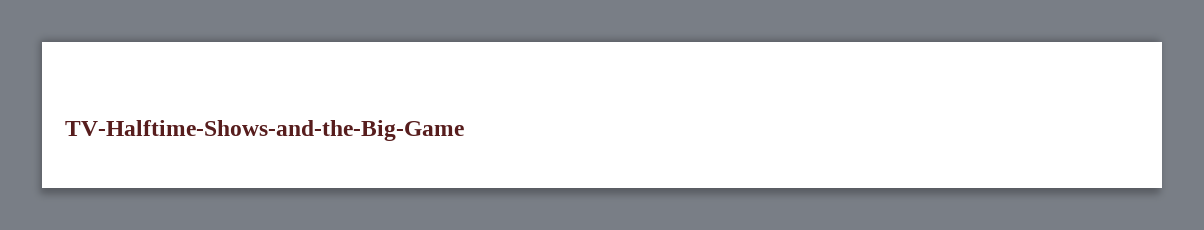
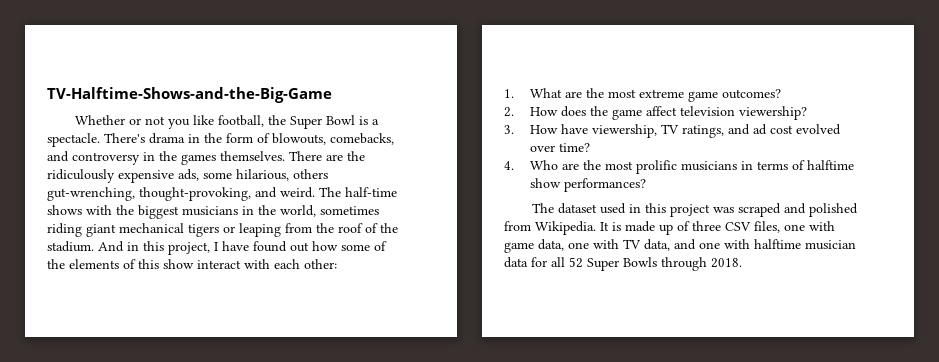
(464, 130) none -> [74,115,379,129] [47,133,394,147] [47,151,365,165] [47,169,328,183] [47,187,397,201] [47,205,379,219] [47,223,398,237] [47,241,387,255] [47,259,337,269] [504,88,781,102] [504,106,807,120] [504,124,841,138] [529,143,590,152] [504,160,854,174] [529,178,646,192] [531,203,858,217] [504,221,835,235] [504,239,856,253] [504,257,742,271] // Whether or not you like football, the Super Bowl is a spectacle. There's drama in the form of blowouts, comebacks, and controversy in the games themselves. There are the ridiculously expensive ads, some hilarious, others gut-wrenching, thought-provoking, and weird. The half-time shows with the biggest musicians in the world, sometimes riding giant mechanical tigers or leaping from the roof of the stadium. And in this project, I have found out how some of the elements of this show interact with each other: // 1. What are the most extreme game outcomes? // 2. How does the game affect television viewership? // 3. How have viewership, TV ratings, and ad cost evolved over time? // 4. Who are the most prolific musicians in terms of halftime show performances? // The dataset used in this project was scraped and polished from Wikipedia. It is made up of three CSV files, one with game data, one with TV data, and one with halftime musician data for all 52 Super Bowls through 2018.

